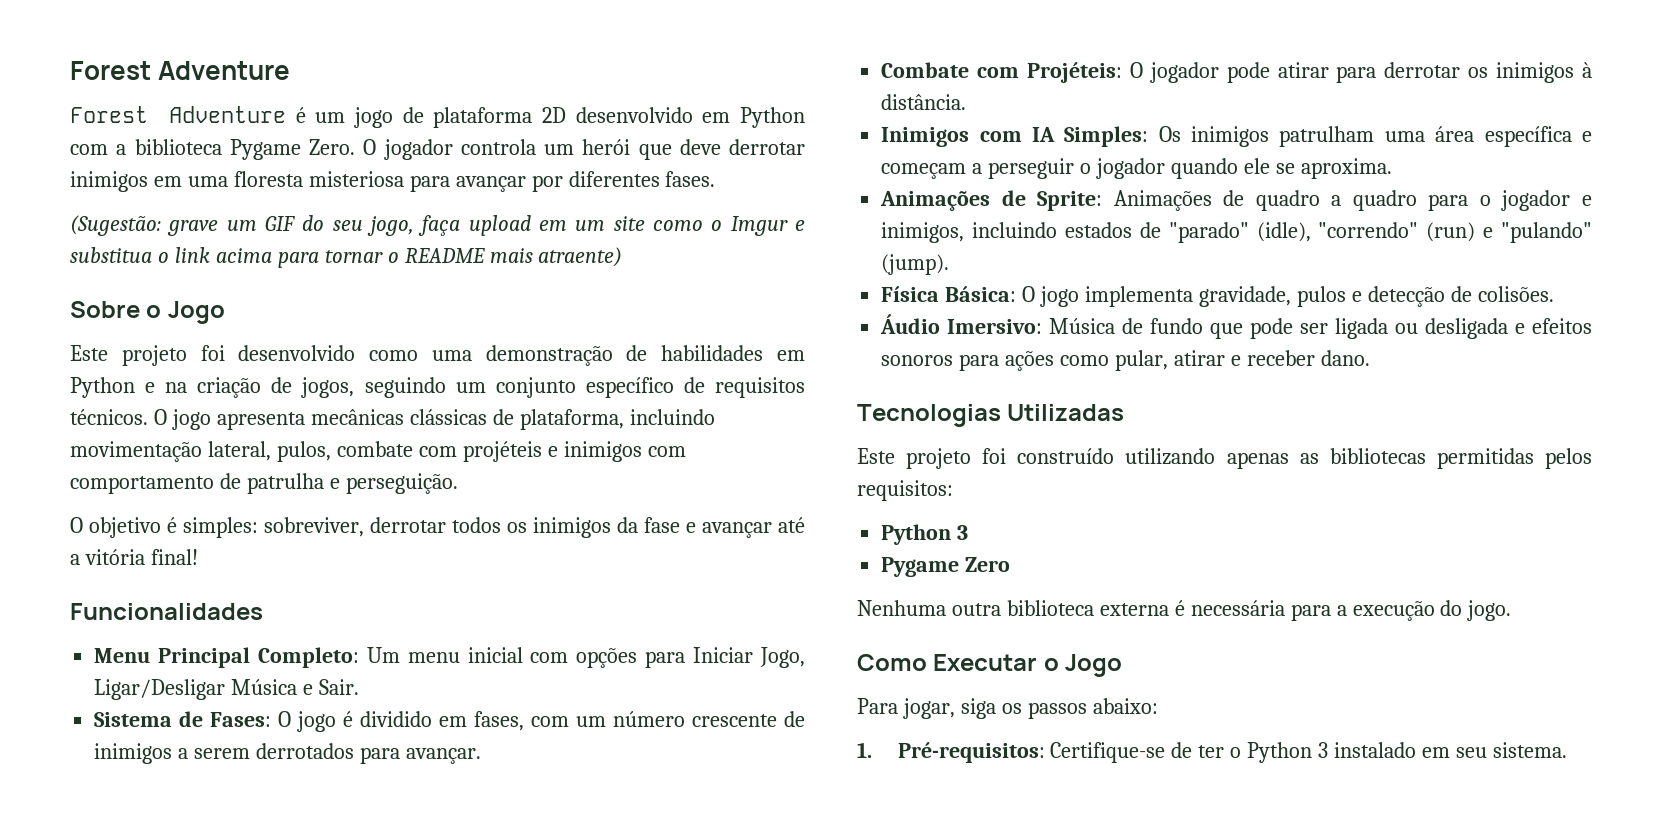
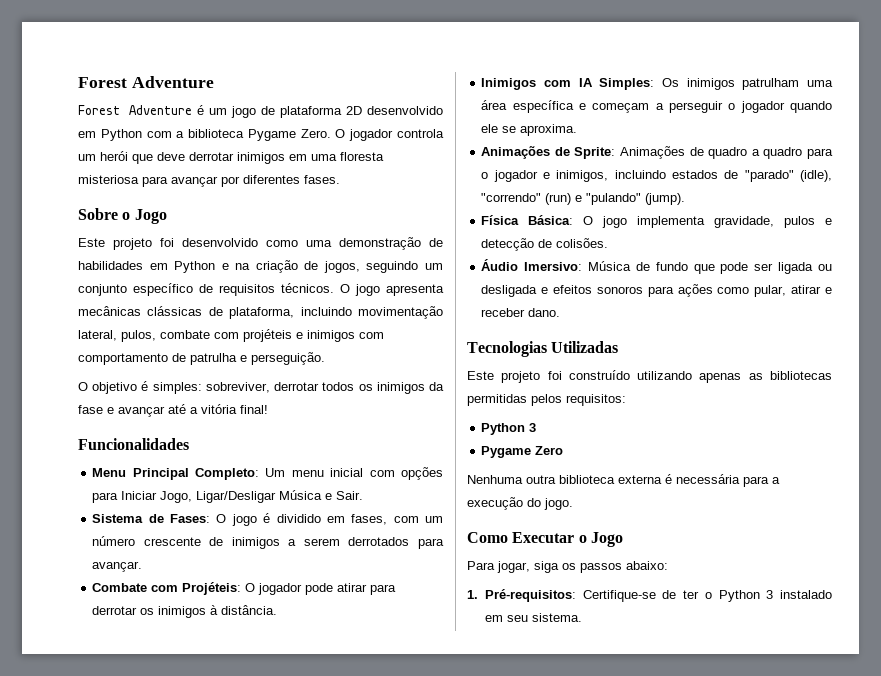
[70,215,806,236] [70,247,623,268] // (Sugestão: grave um GIF do seu jogo, faça upload em um site como o Imgur e substitua o link acima para tornar o README mais atraente) -> (340, 179) none

